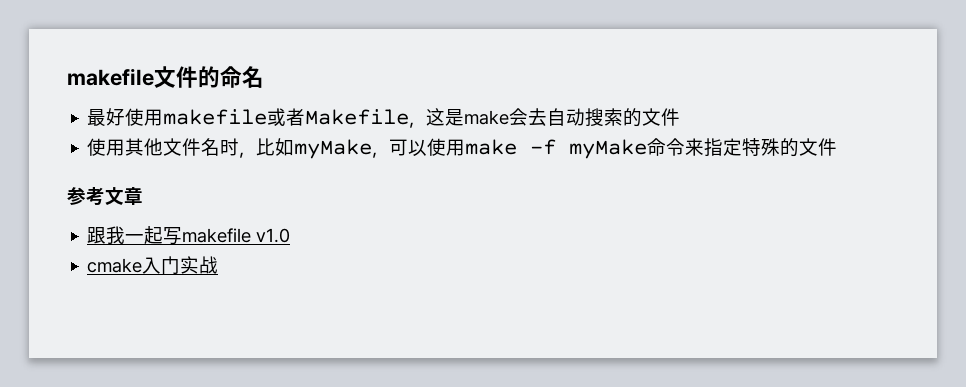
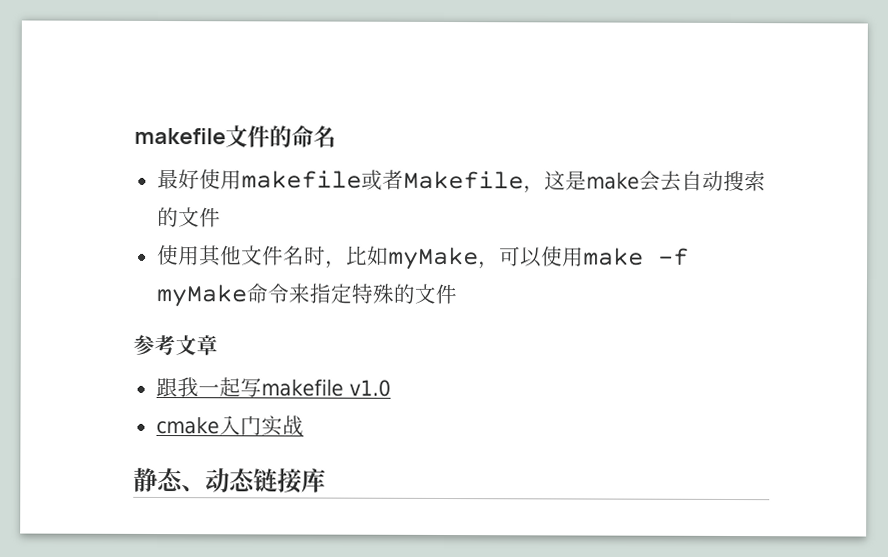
(219, 265) none -> [133,467,326,494] // 静态、动态链接库

